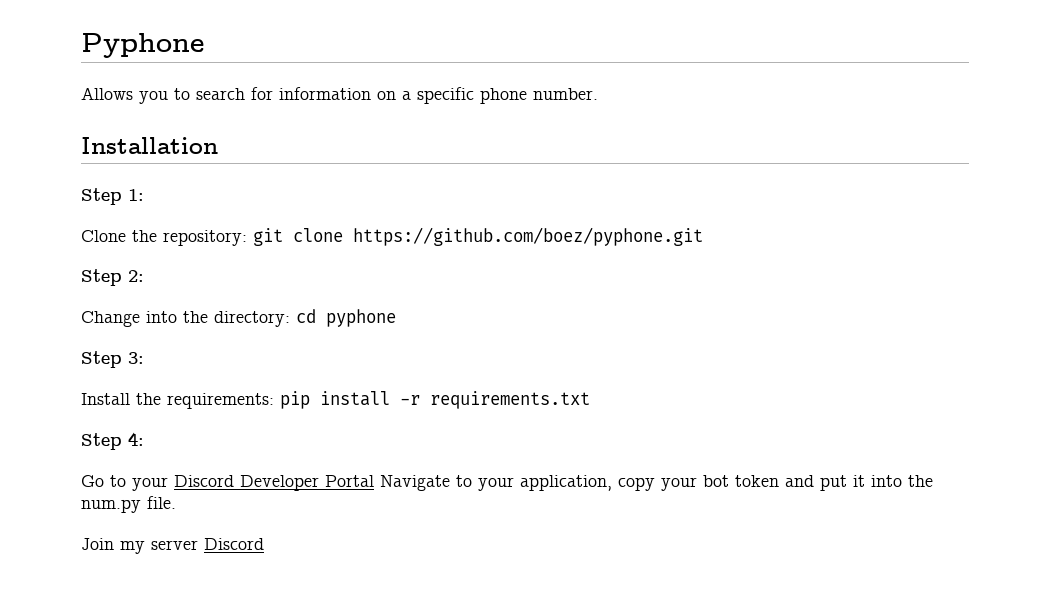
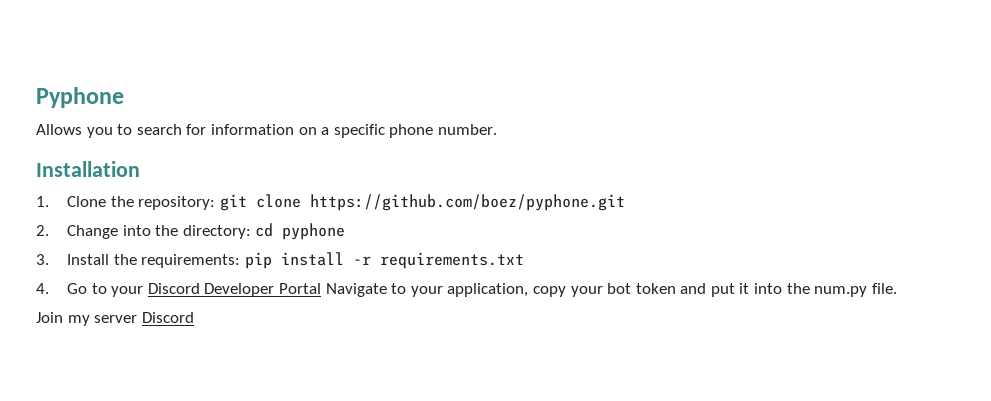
[81,188,144,205] Step 1: // -> [36,196,49,207] 1.
[81,269,144,286] Step 2: // -> [36,225,49,236] 2.
[81,351,144,368] Step 3: // -> [36,254,49,265] 3.
[81,432,144,450] Step 4: // -> [36,283,49,294] 4.

